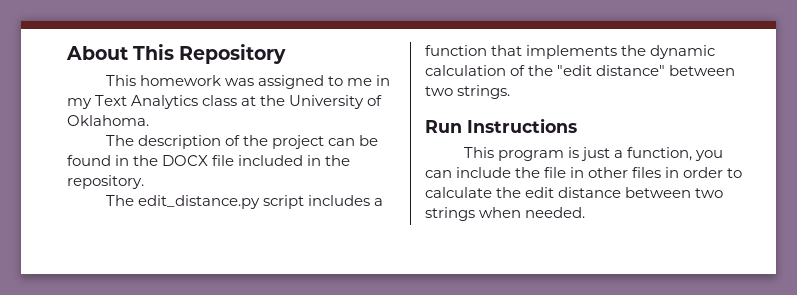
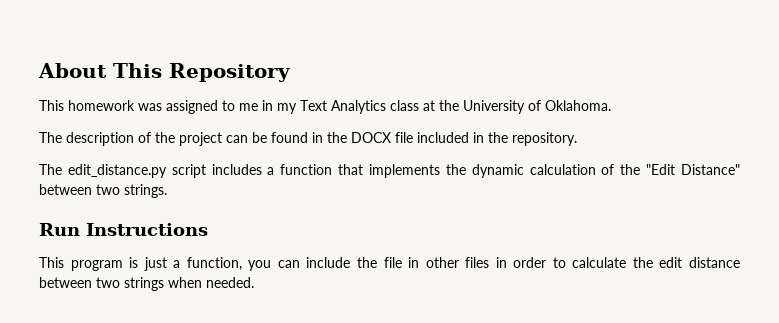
[557,65,666,76] "edit distance" -> [646,164,740,175] "Edit Distance"

